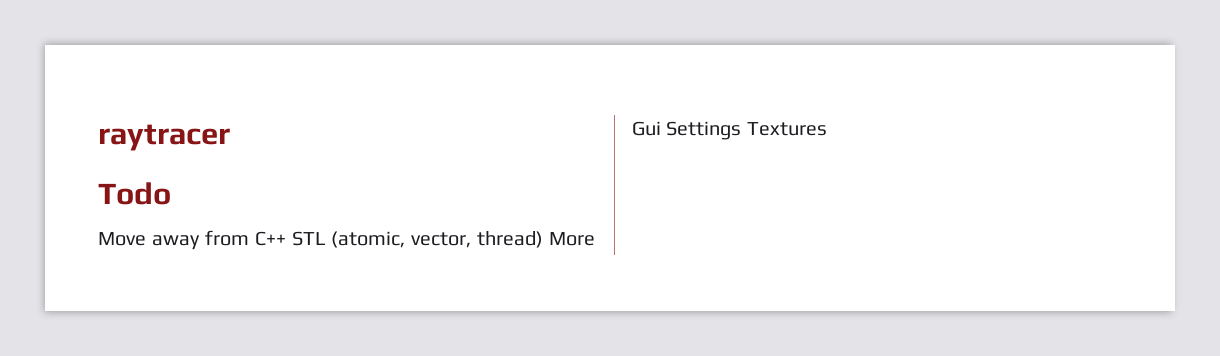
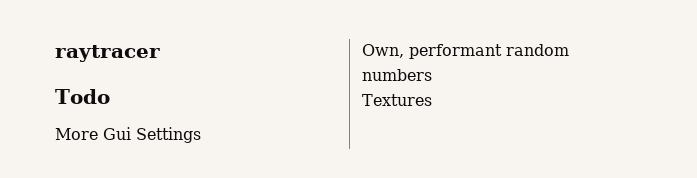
[98,230,543,250] Move away from C++ STL (atomic, vector, thread) -> (110, 96) none
(742, 130) none -> [362,44,569,59] [362,69,432,81] // Own, performant random numbers //

